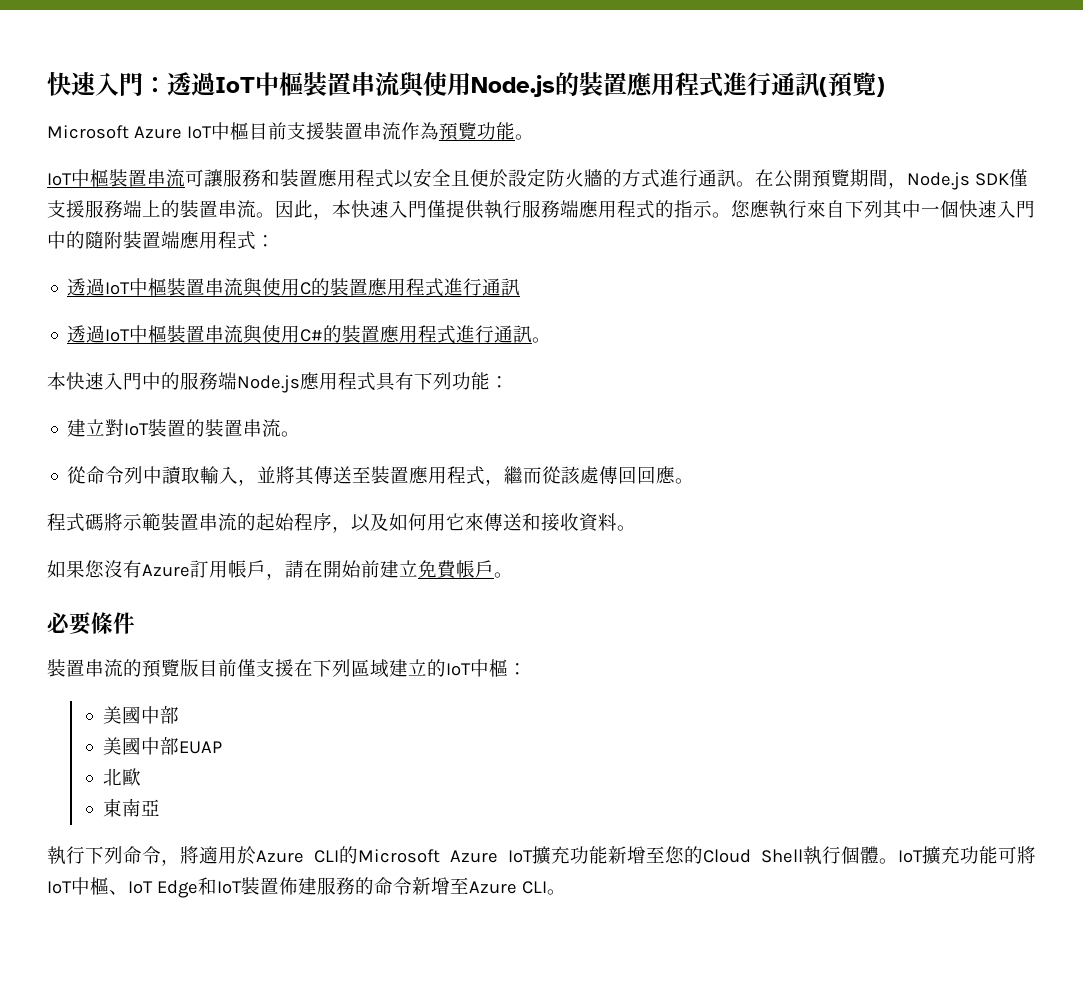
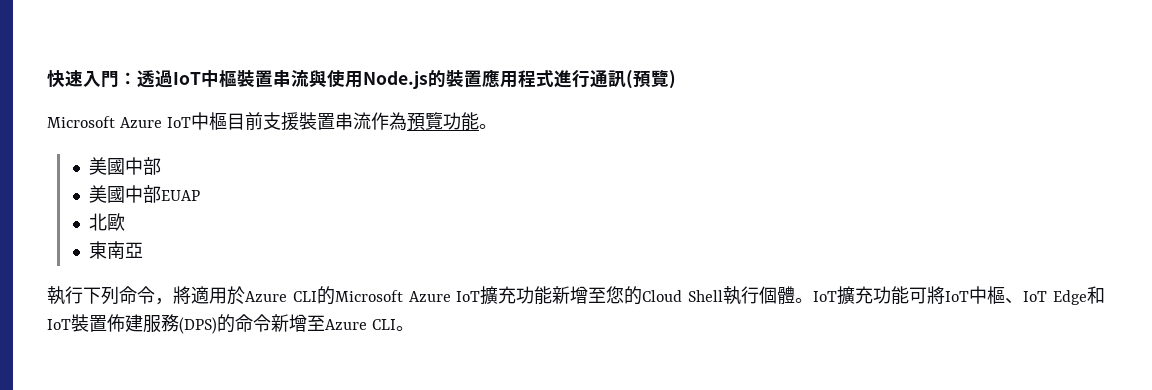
[47,168,1028,190] [47,200,1035,220] [47,231,275,250] [67,277,521,297] [67,324,552,344] [47,372,509,393] [67,419,301,437] [67,466,695,486] [47,513,636,533] [47,560,513,580] [47,612,135,635] [47,659,527,678] // IoT中樞裝置串流可讓服務和裝置應用程式以安全且便於設定防火牆的方式進行通訊。在公開預覽期間，Node.js SDK僅支援服務端上的裝置串流。因此，本快速入門僅提供執行服務端應用程式的指示。您應執行來自下列其中一個快速入門中的隨附裝置端應用程式： // 透過IoT中樞裝置串流與使用C的裝置應用程式進行通訊 // 透過IoT中樞裝置串流與使用C#的裝置應用程式進行通訊。 // 本快速入門中的服務端Node.js應用程式具有下列功能： // 建立對IoT裝置的裝置串流。 // 從命令列中讀取輸入，並將其傳送至裝置應用程式，繼而從該處傳回回應。 // 程式碼將示範裝置串流的起始程序，以及如何用它來傳送和接收資料。 // 如果您沒有Azure訂用帳戶，請在開始前建立免費帳戶。 // 必要條件 // 裝置串流的預覽版目前僅支援在下列區域建立的IoT中樞： -> (497, 126) none
(355, 886) none -> [179,317,217,334] (DPS)

